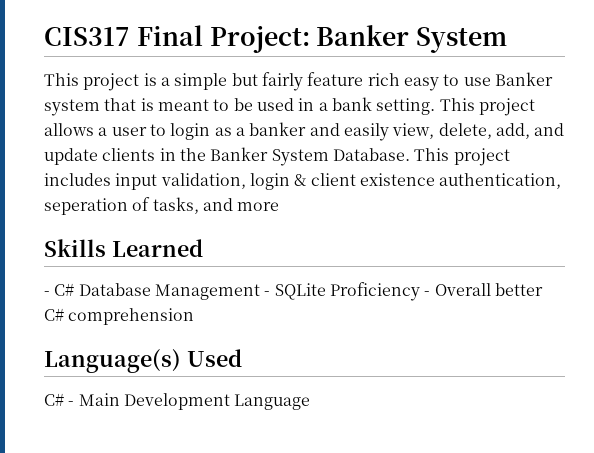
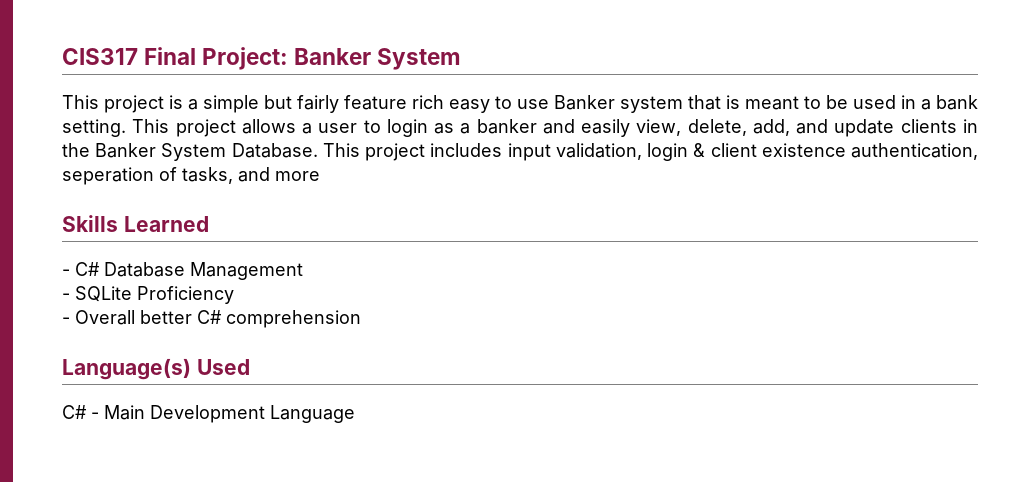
(260, 292) none -> (303, 271) //
(420, 291) none -> (234, 295) //

